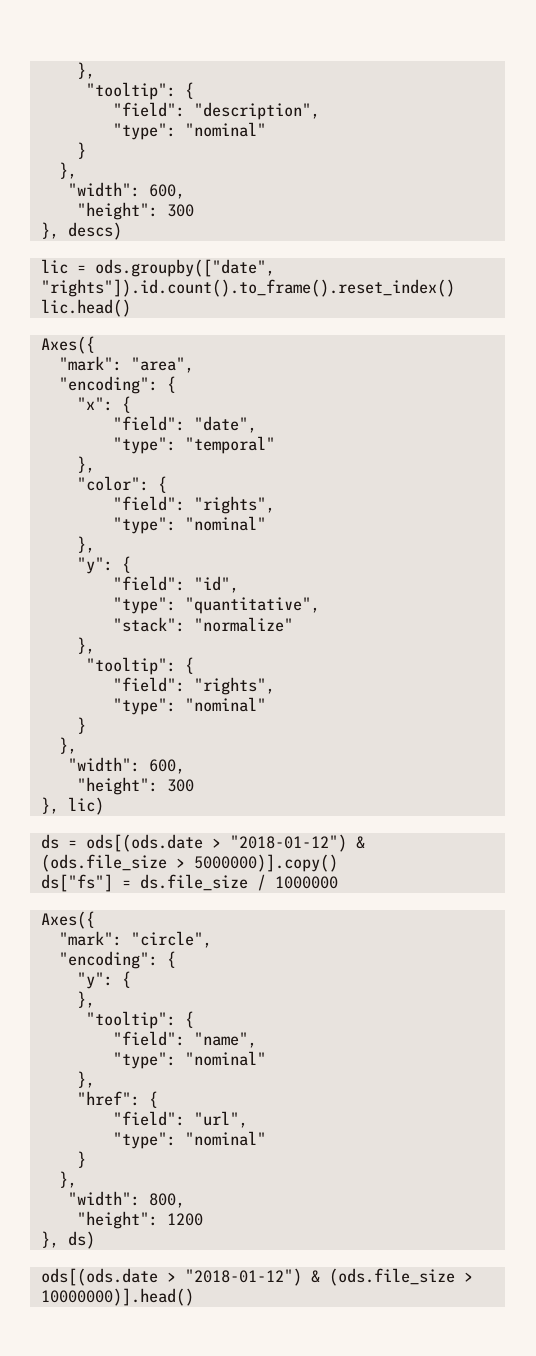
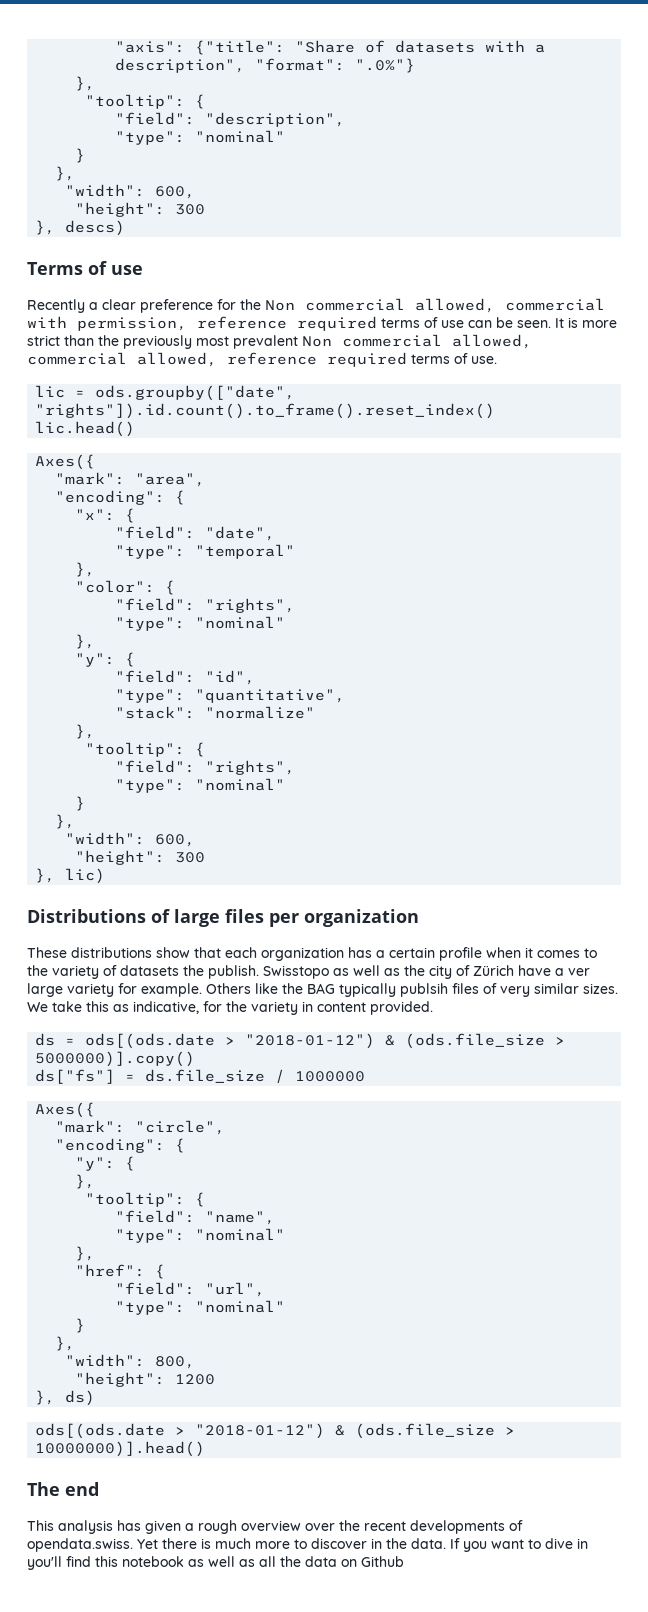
(76, 70) none -> [115,40,546,55] [115,58,416,73] "axis": {"title": "Share of datasets with a description", "format": ".0%"} //
(122, 231) none -> [27,261,143,275] [27,298,605,313] [27,316,617,331] [27,334,532,349] [27,352,497,367] // Terms of use // Recently a clear preference for the Non commercial allowed, commercial with permission, reference required terms of use can be seen. It is more strict than the previously most prevalent Non commercial allowed, commercial allowed, reference required terms of use.
(104, 806) none -> [27,909,419,927] [27,947,597,961] [27,965,590,979] [27,983,618,997] [27,1001,433,1015] // Distributions of large files per organization // These distributions show that each organization has a certain profile when it comes to the variety of datasets the publish. Swisstopo as well as the city of Zürich have a ver large variety for example. Others like the BAG typically publsih files of very similar sizes. We take this as indicative, for the variety in content provided.
(194, 1297) none -> [27,1482,99,1496] [27,1520,523,1534] [27,1538,588,1552] [27,1556,404,1570] // The end // This analysis has given a rough overview over the recent developments of opendata.swiss. Yet there is much more to discover in the data. If you want to dive in you'll find this notebook as well as all the data on Github

